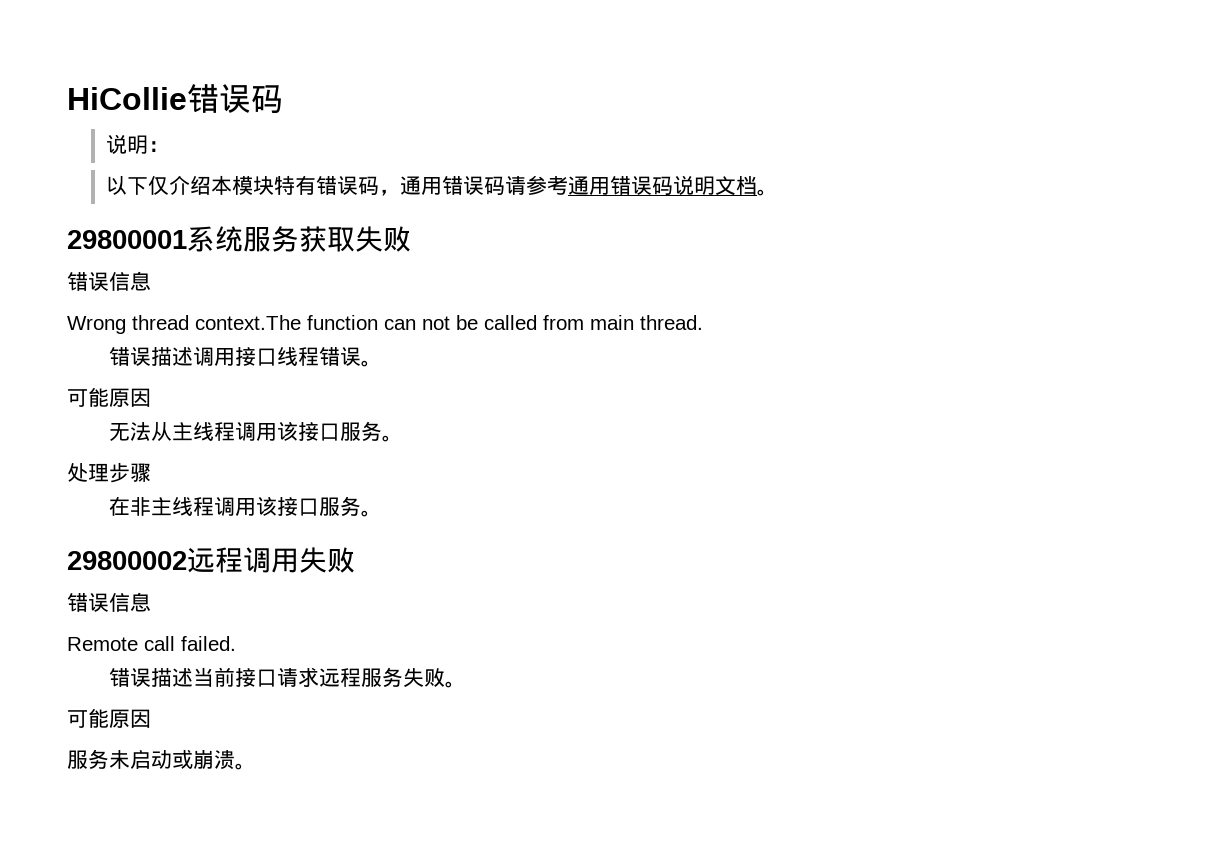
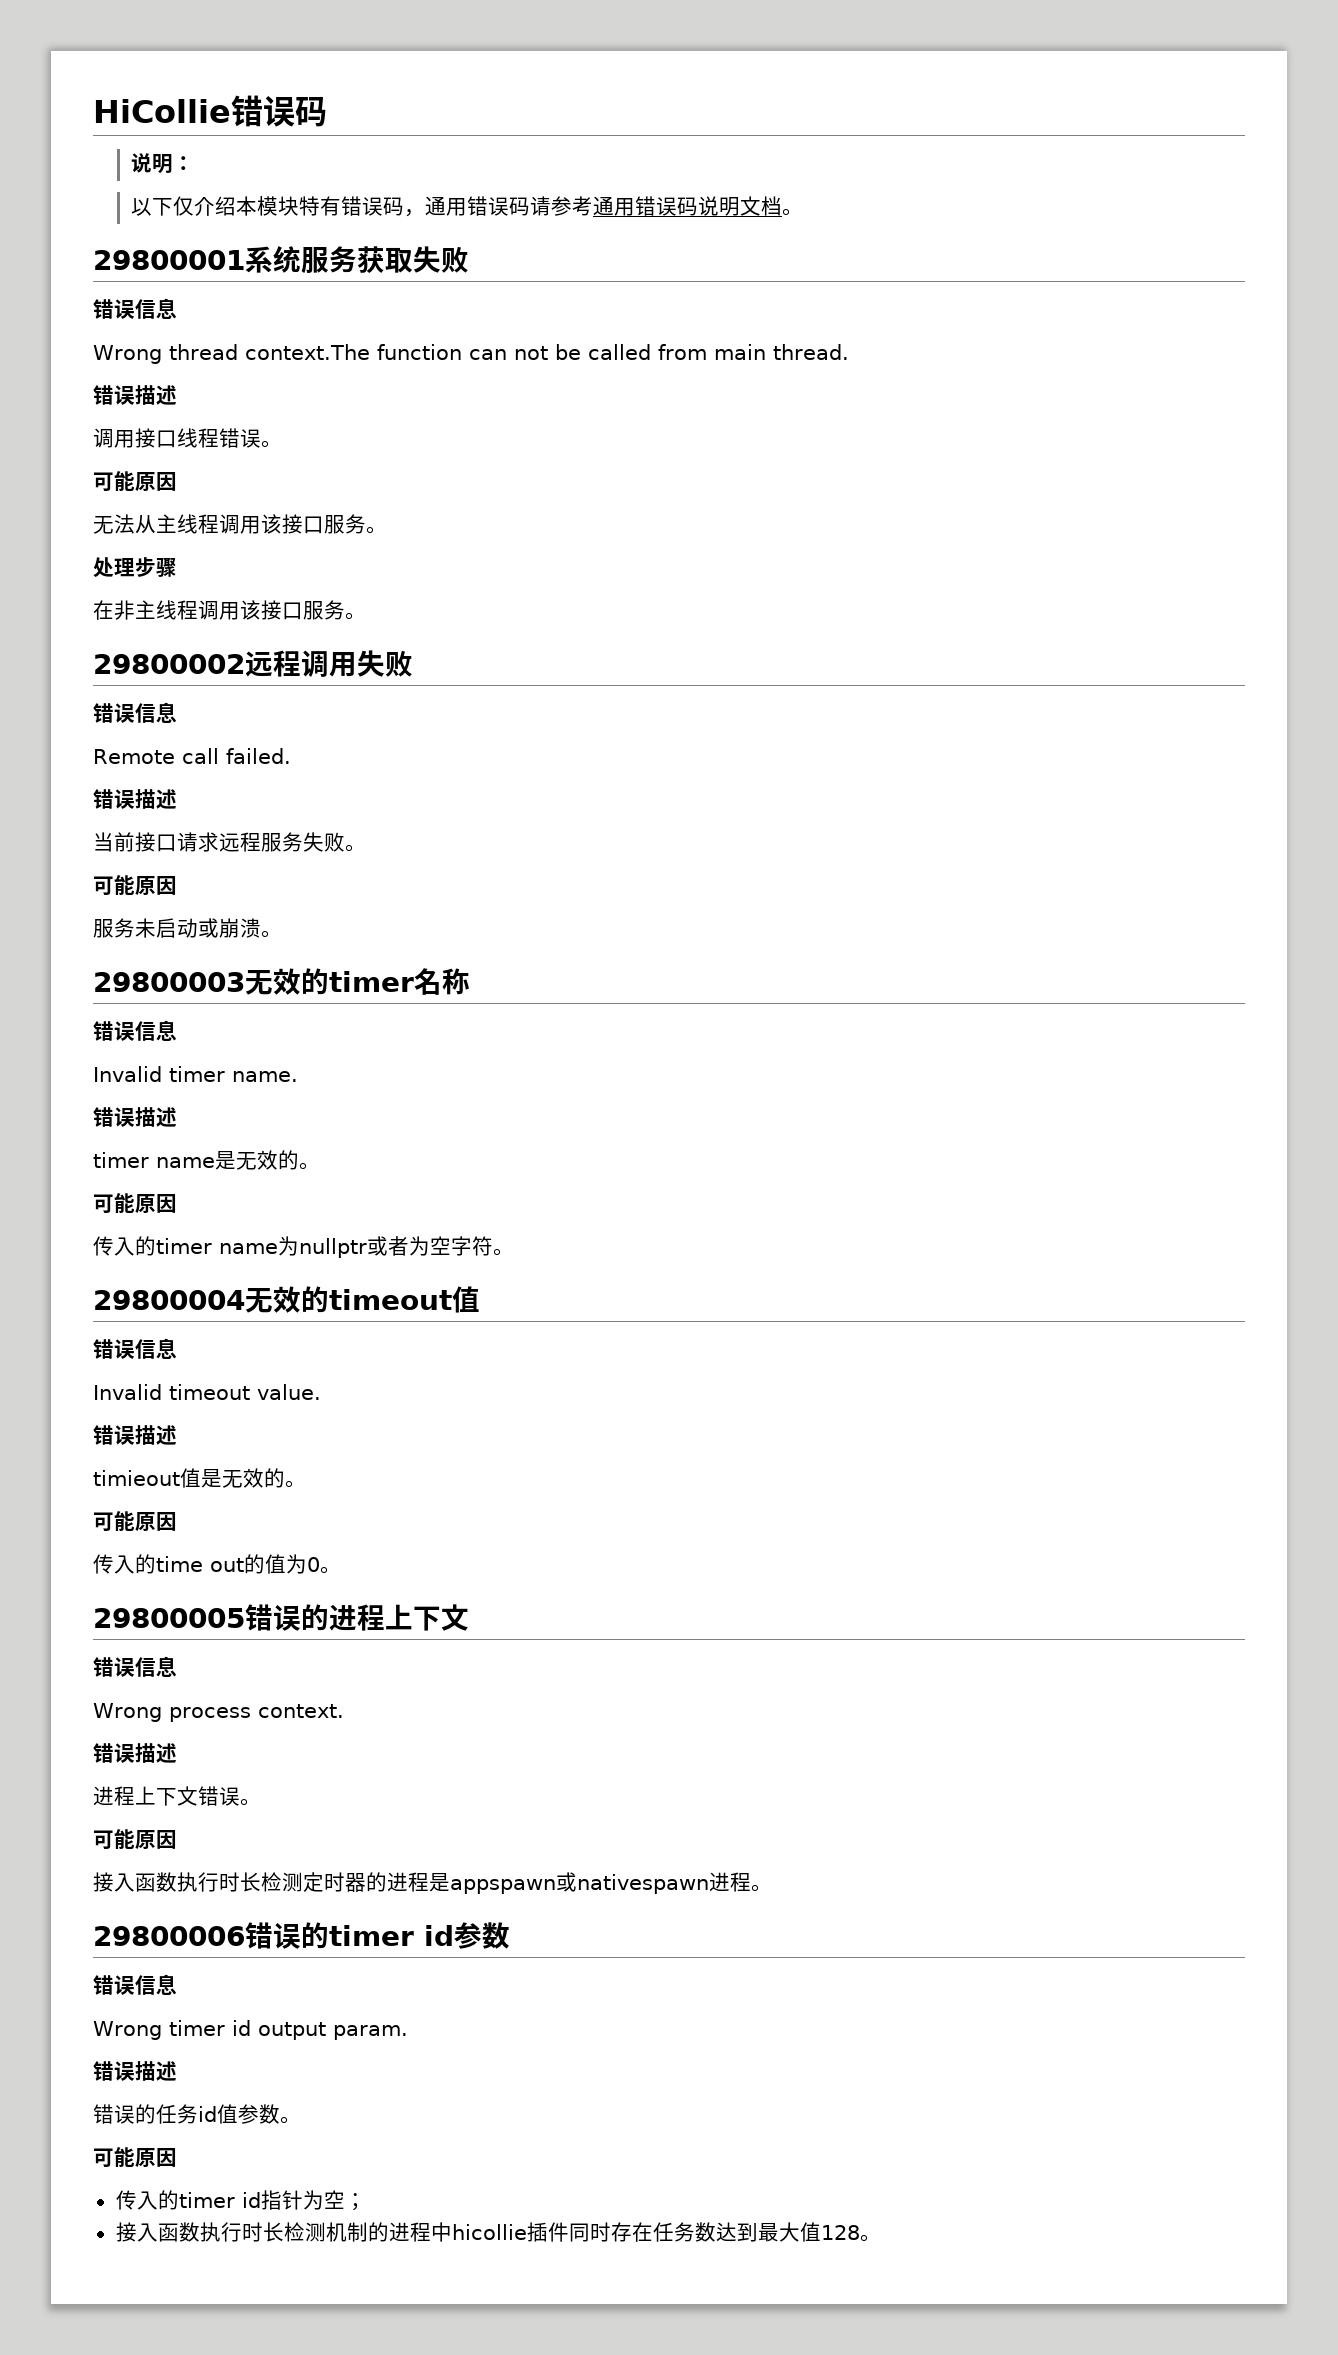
(194, 356) none -> (177, 395) //
(194, 677) none -> (177, 799) //
(256, 766) none -> [93,968,470,995] [93,1020,177,1041] [93,1066,298,1082] [93,1107,177,1127] [93,1150,320,1170] [93,1193,177,1213] [93,1236,514,1258] [93,1286,480,1313] [93,1338,177,1359] [93,1384,321,1400] [93,1425,177,1445] [93,1468,306,1488] [93,1511,177,1531] [93,1554,341,1574] [93,1604,469,1631] [93,1656,177,1677] [93,1703,344,1722] [93,1743,177,1763] [93,1786,261,1806] [93,1829,177,1849] [93,1872,772,1894] [93,1922,510,1949] [93,1974,177,1995] [93,2020,408,2040] [93,2061,177,2081] [93,2104,301,2124] [93,2147,177,2167] [115,2190,366,2211] [115,2222,881,2242] // 29800003无效的timer名称 // 错误信息 // Invalid timer name. // 错误描述 // timer name是无效的。 // 可能原因 // 传入的timer name为nullptr或者为空字符。 // 29800004无效的timeout值 // 错误信息 // Invalid timeout value. // 错误描述 // timieout值是无效的。 // 可能原因 // 传入的time out的值为0。 // 29800005错误的进程上下文 // 错误信息 // Wrong process context. // 错误描述 // 进程上下文错误。 // 可能原因 // 接入函数执行时长检测定时器的进程是appspawn或nativespawn进程。 // 29800006错误的timer id参数 // 错误信息 // Wrong timer id output param. // 错误描述 // 错误的任务id值参数。 // 可能原因 // 传入的timer id指针为空； // 接入函数执行时长检测机制的进程中hicollie插件同时存在任务数达到最大值128。

